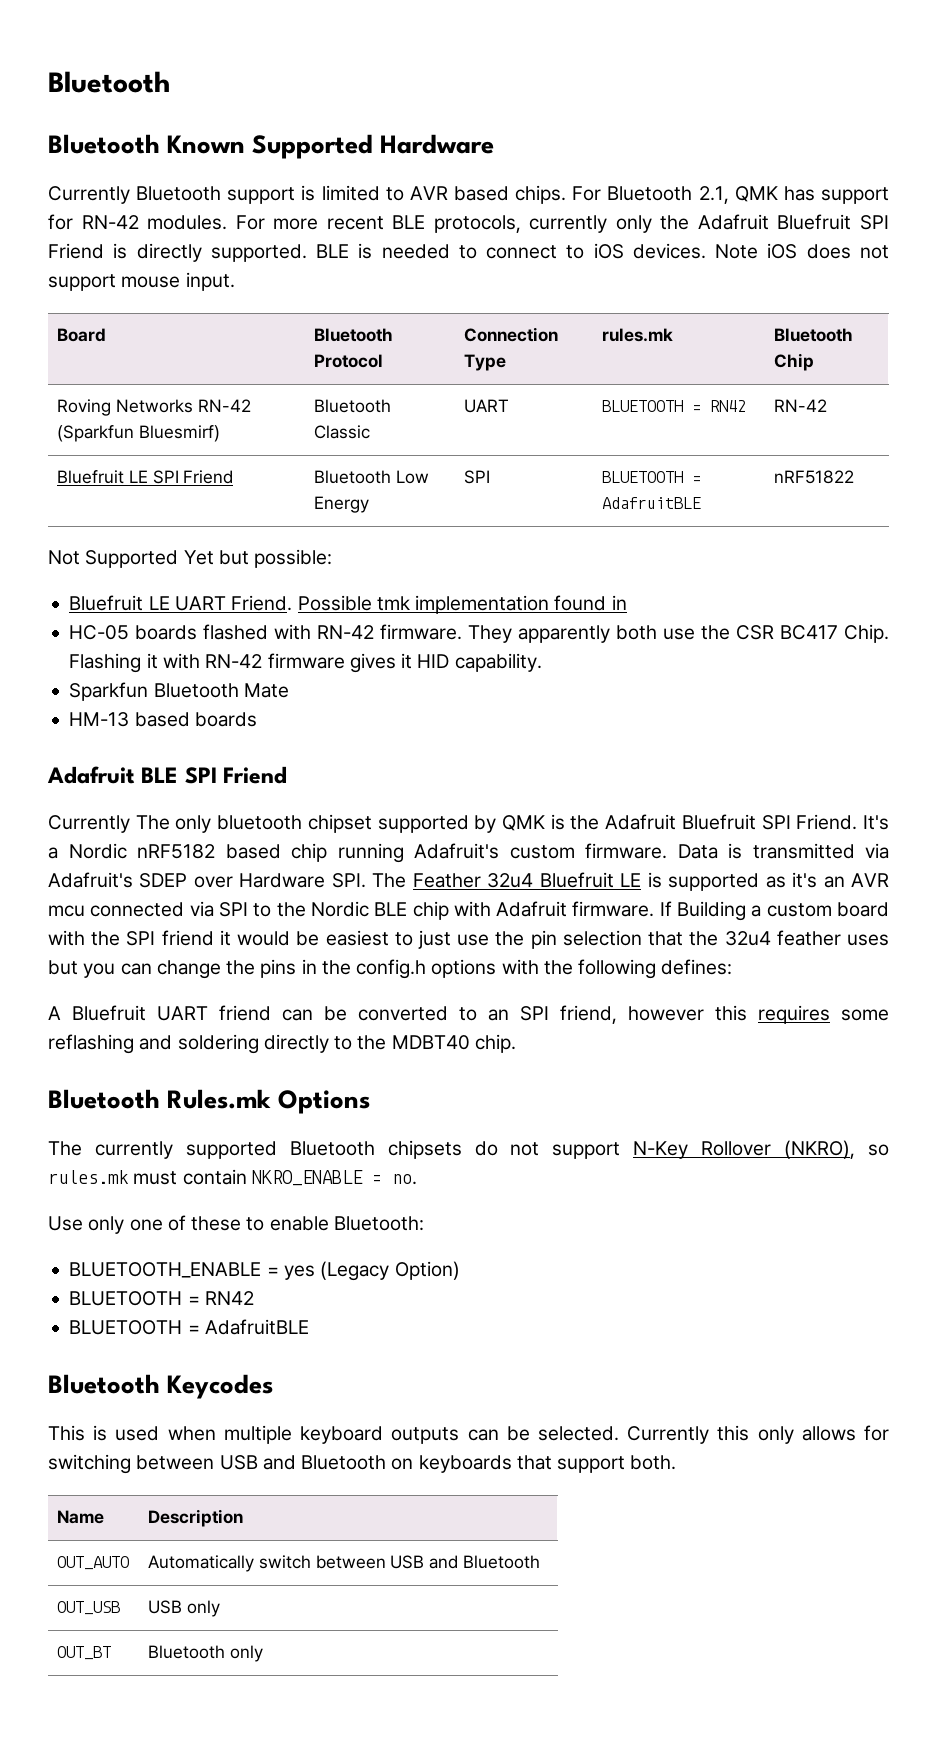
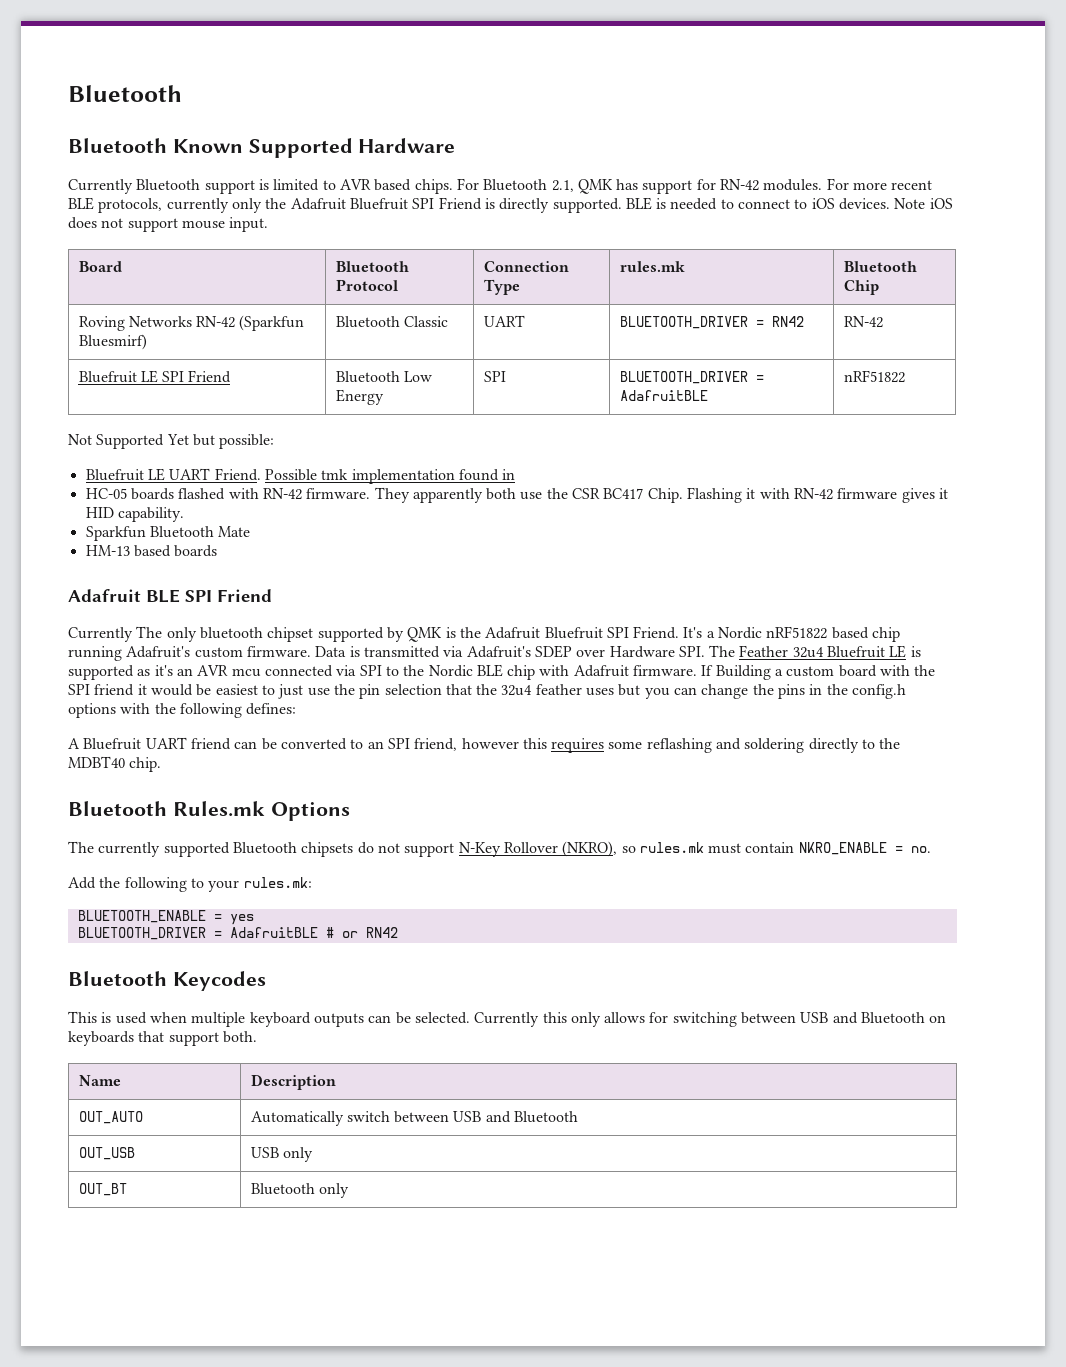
[602,400,684,412] BLUETOOTH -> [619,316,748,329] BLUETOOTH_DRIVER
[602,471,684,483] BLUETOOTH -> [619,371,748,384] BLUETOOTH_DRIVER
[137,844,215,859] nRF5182 -> [766,626,828,639] nRF51822
[48,1215,424,1234] [69,1261,460,1281] [69,1291,254,1306] [69,1319,309,1335] Use only one of these to enable Bluetooth: // BLUETOOTH_ENABLE = yes (Legacy Option) // BLUETOOTH = RN42 // BLUETOOTH = AdafruitBLE -> [68,877,312,892] [77,910,254,925] [77,927,398,940] Add the following to your rules.mk: // BLUETOOTH_ENABLE = yes // BLUETOOTH_DRIVER = AdafruitBLE # or RN42

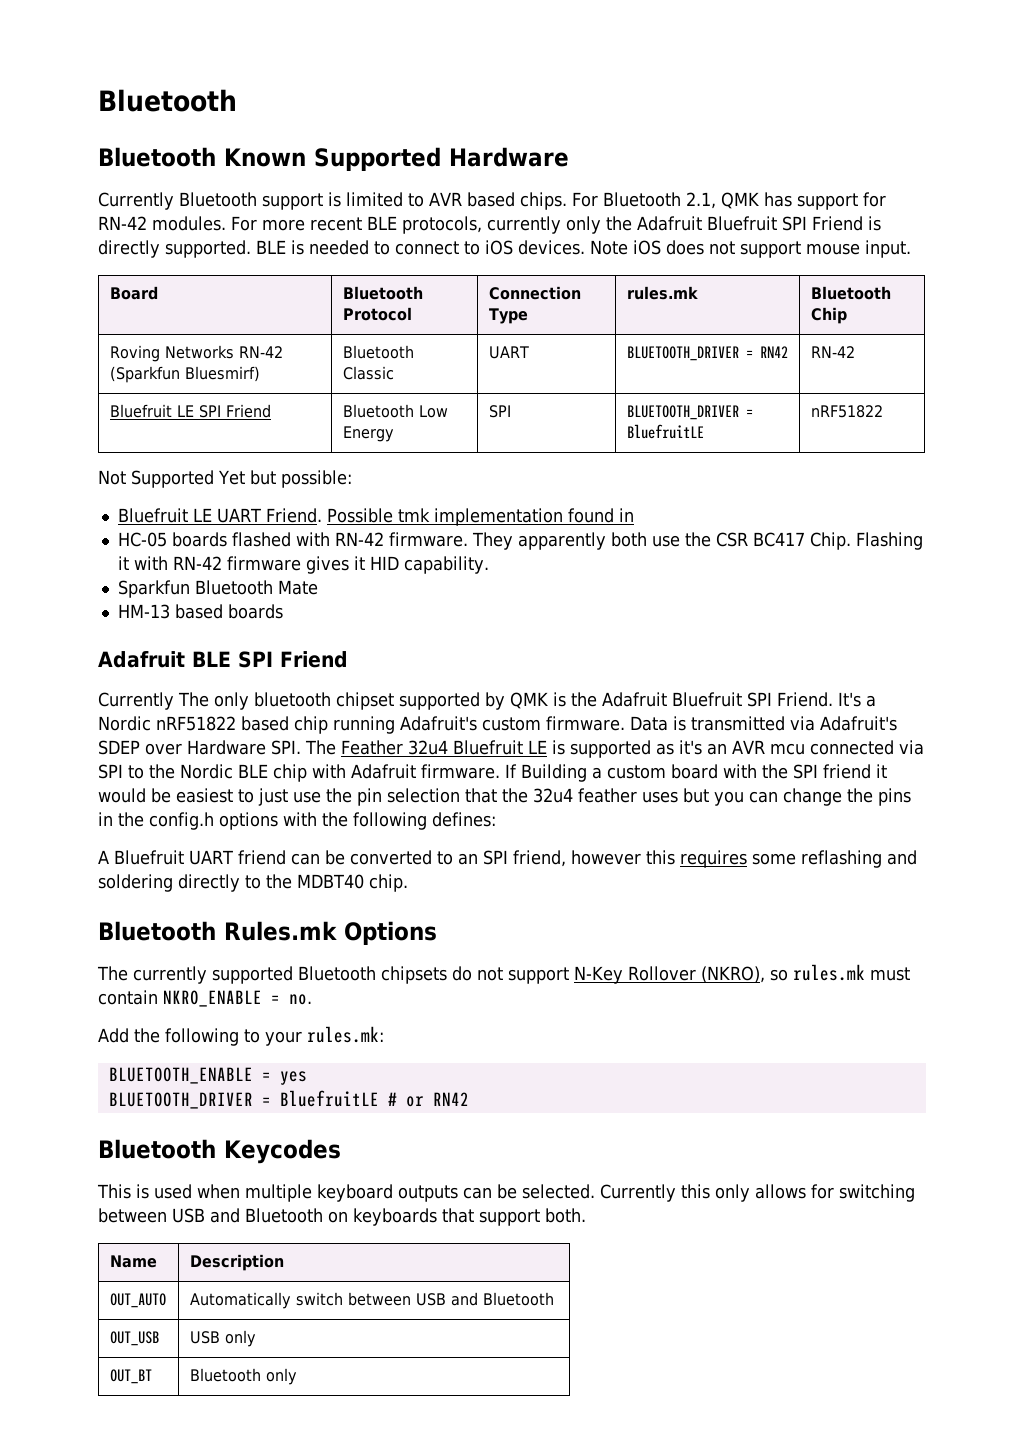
[619,390,708,401] AdafruitBLE -> [626,424,704,439] BluefruitLE
[229,927,318,938] AdafruitBLE -> [279,1090,379,1107] BluefruitLE

